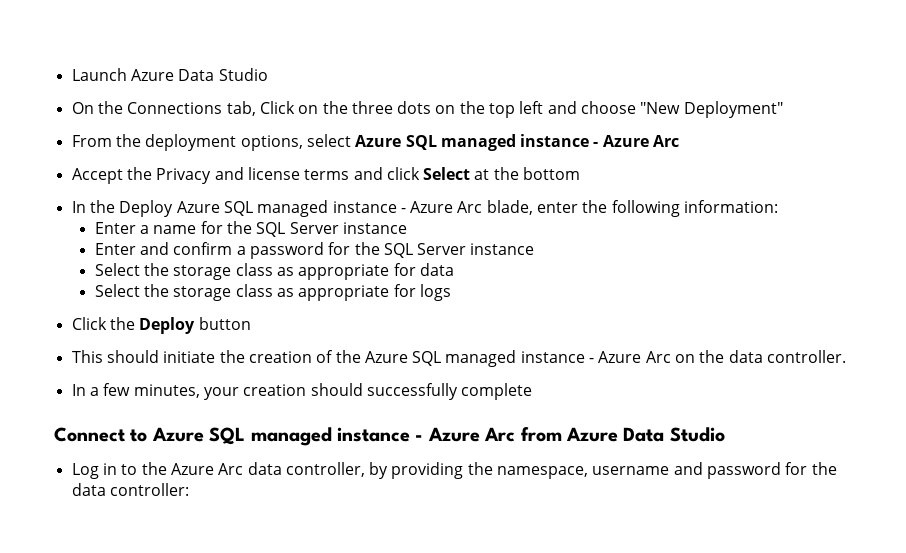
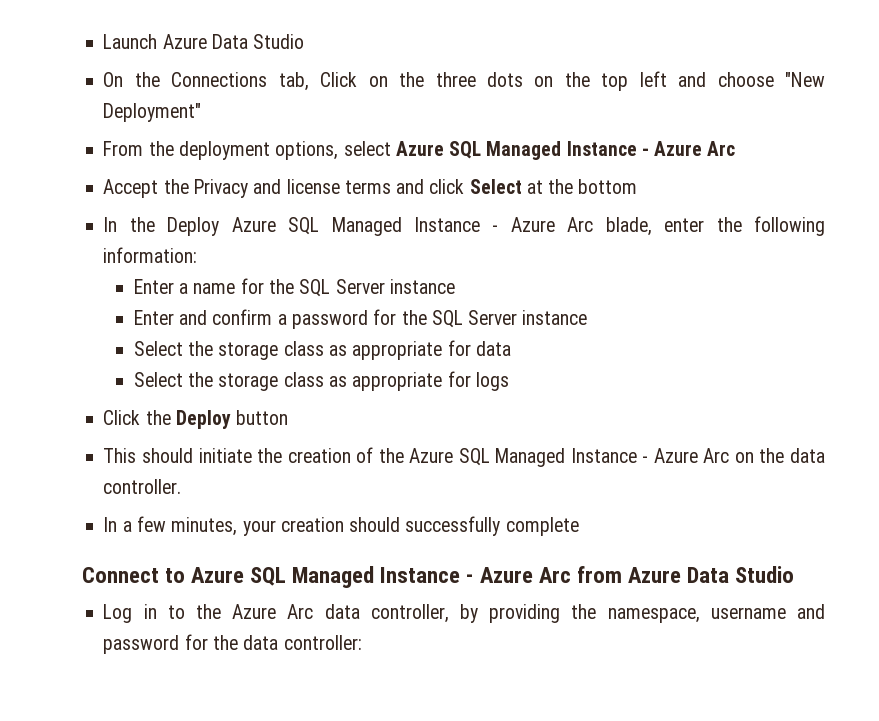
[440,134,590,151] managed instance -> [486,141,637,160] Managed Instance
[257,200,397,217] managed instance -> [331,217,481,236] Managed Instance
[445,350,585,367] managed instance -> [495,448,637,467] Managed Instance
[250,427,410,446] managed instance -> [292,566,461,588] Managed Instance

